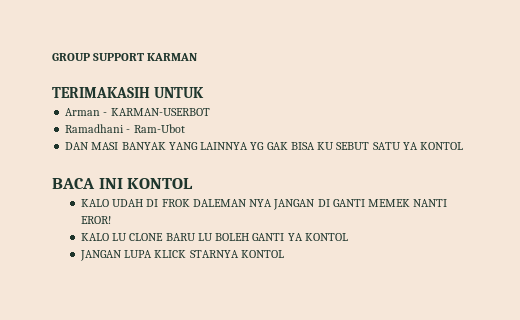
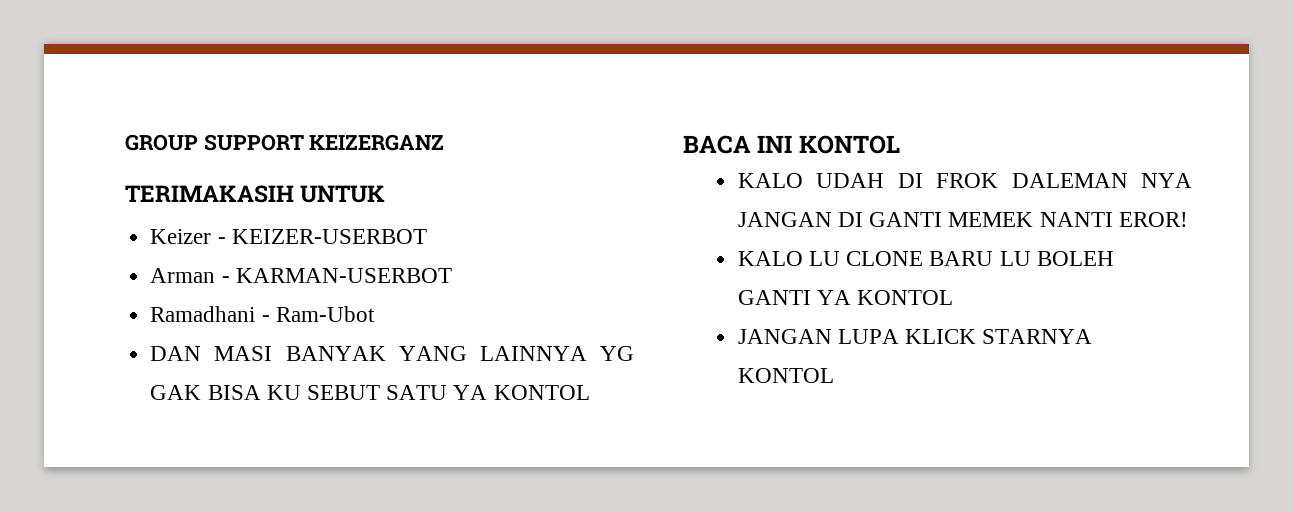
[147,53,198,61] KARMAN -> [309,134,445,151] KEIZERGANZ
(205, 92) none -> [150,229,427,244] // Keizer - KEIZER-USERBOT

